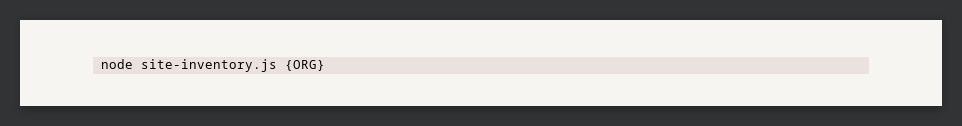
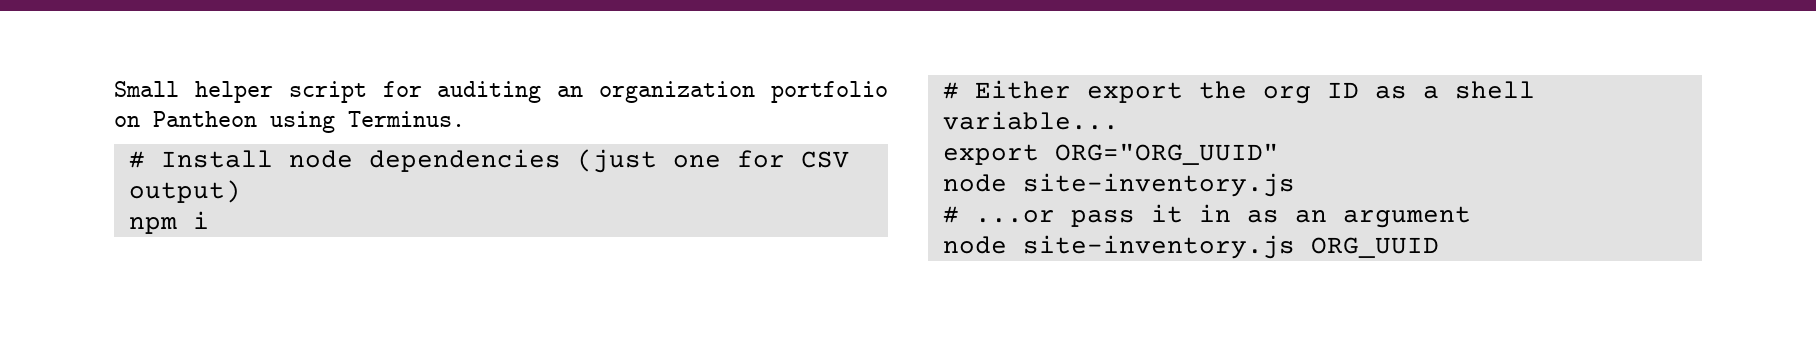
[101,59,326,72] node site-inventory.js {ORG} -> [114,81,888,103] [114,111,465,133] [128,149,849,173] [128,180,241,203] [128,211,209,234] [942,80,1535,104] [942,111,1119,130] [942,143,1279,165] [942,173,1295,197] [942,204,1471,228] [942,235,1439,259] Small helper script for auditing an organization portfolio on Pantheon using Terminus. // # Install node dependencies (just one for CSV output) // npm i // # Either export the org ID as a shell variable... // export ORG="ORG_UUID" // node site-inventory.js // # ...or pass it in as an argument // node site-inventory.js ORG_UUID

